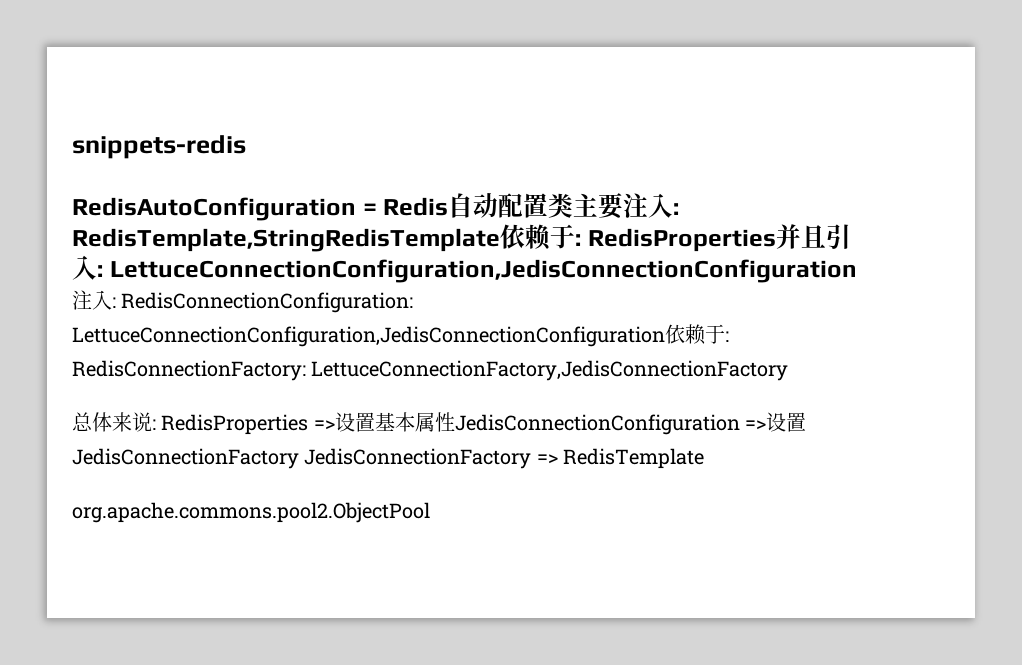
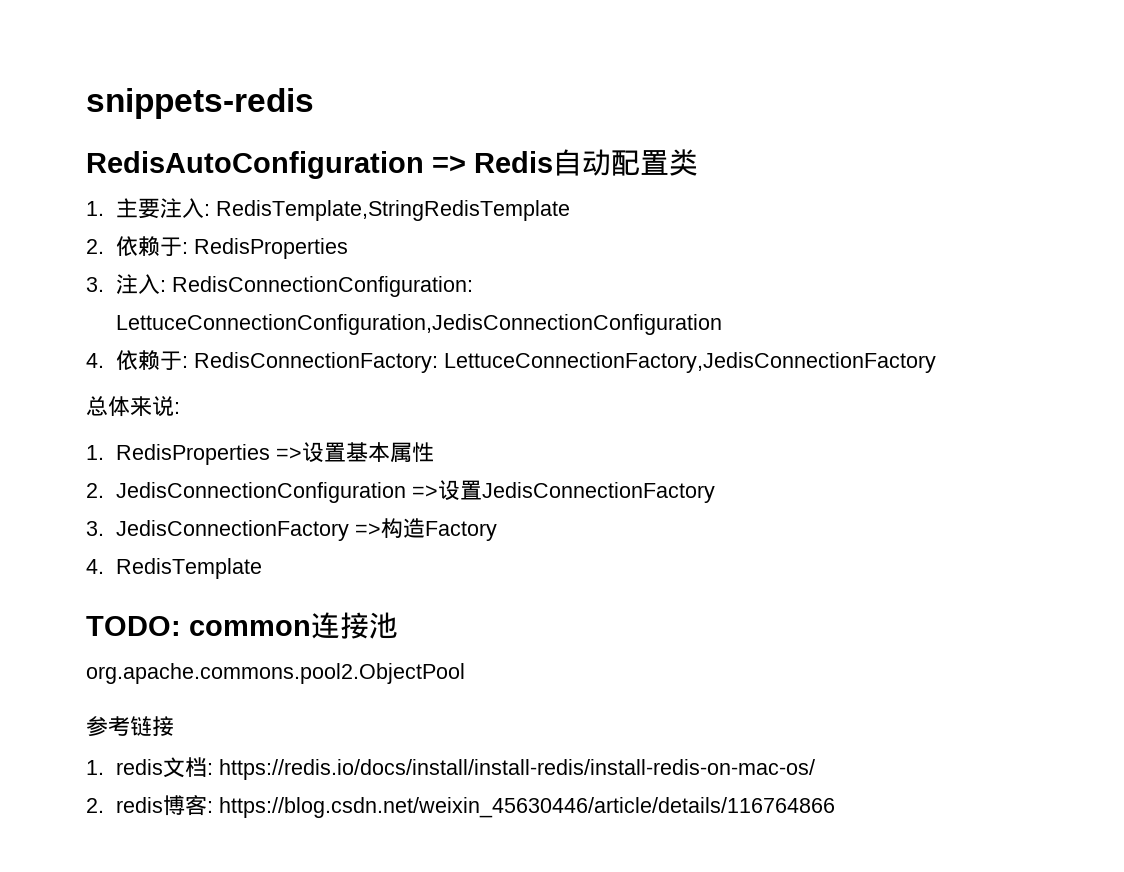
[362,203,377,215] = -> [432,155,466,173] =>
(574, 205) none -> [86,201,104,216] // 1.
(500, 240) none -> [86,239,104,254] // 2.
[775,224,851,249] [72,255,857,283] 并且引入: LettuceConnectionConfiguration,JedisConnectionConfiguration // -> [86,277,104,292] // 3.
(665, 336) none -> [86,353,104,368] // 4.
(156, 424) none -> [86,445,104,460] // 1.
(455, 422) none -> [86,483,104,498] // 2.
(299, 458) none -> [86,521,104,536] // 3.
[563,448,705,469] [72,502,430,523] RedisTemplate // org.apache.commons.pool2.ObjectPool -> [381,518,498,541] [86,558,263,579] [86,612,398,639] [86,663,465,684] [86,716,174,737] [86,757,816,780] [86,795,836,818] 构造Factory // 4. RedisTemplate // TODO: common连接池 // org.apache.commons.pool2.ObjectPool // 参考链接 // 1. redis文档: https://redis.io/docs/install/install-redis/install-redis-on-mac-os/ // 2. redis博客: https://blog.csdn.net/weixin_45630446/article/details/116764866

